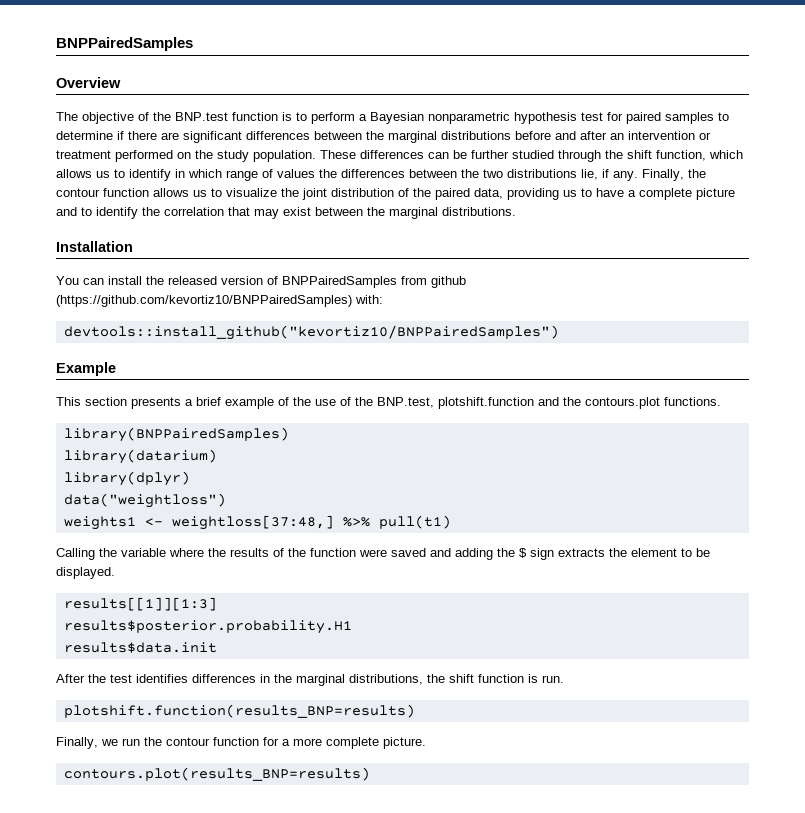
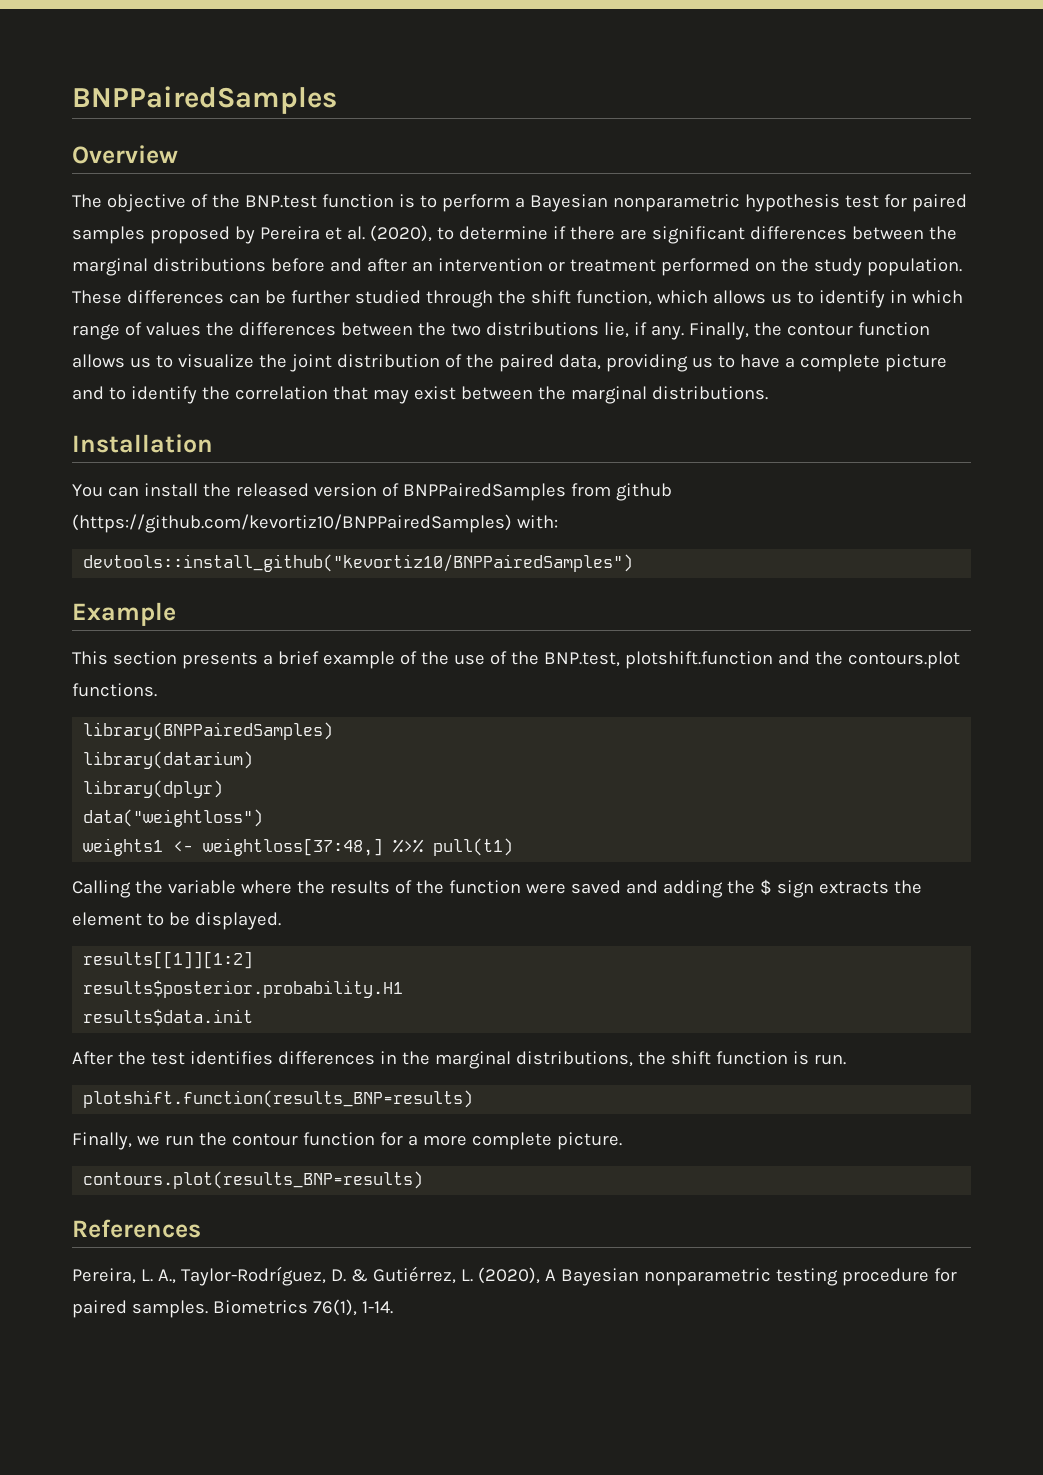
(714, 118) none -> [149,225,432,244] proposed by Pereira et al. (2020),
[63,597,217,611] results[[1]][1:3] -> [83,951,254,969] results[[1]][1:2]
(370, 774) none -> [72,1219,201,1238] [72,1266,957,1286] [72,1299,393,1318] // References // Pereira, L. A., Taylor-Rodríguez, D. & Gutiérrez, L. (2020), A Bayesian nonparametric testing procedure for paired samples. Biometrics 76(1), 1-14.

